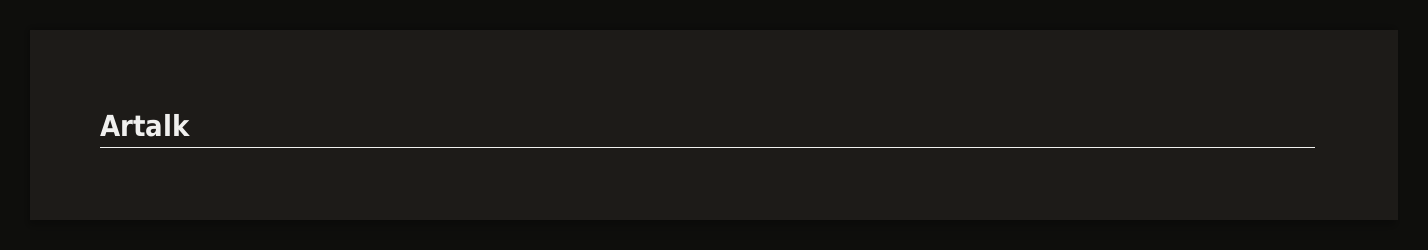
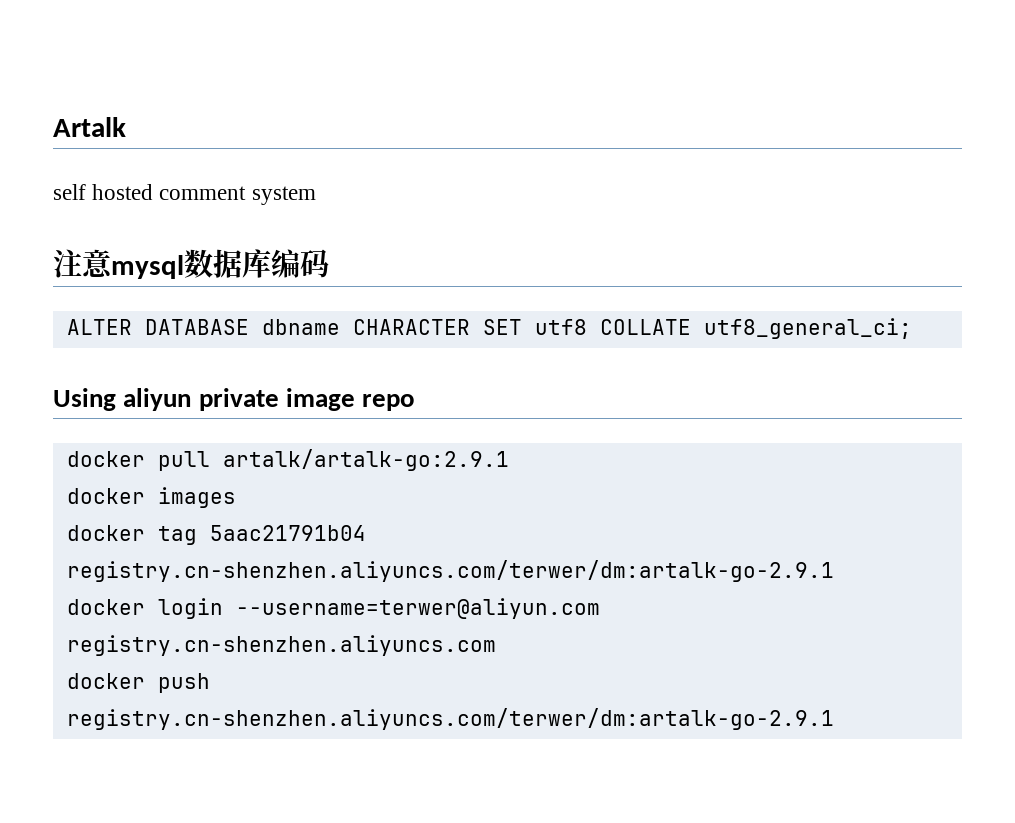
(190, 125) none -> [53,184,316,205] [53,249,329,279] [66,318,912,339] [53,388,416,411] [66,449,509,471] [66,487,236,508] [66,525,366,545] [66,560,834,582] [66,598,600,619] [66,635,496,656] [66,673,210,693] [66,708,834,730] // self hosted comment system // 注意mysql数据库编码 // ALTER DATABASE dbname CHARACTER SET utf8 COLLATE utf8_general_ci; // Using aliyun private image repo // docker pull artalk/artalk-go:2.9.1 // docker images // docker tag 5aac21791b04 registry.cn-shenzhen.aliyuncs.com/terwer/dm:artalk-go-2.9.1 // docker login --username=terwer@aliyun.com registry.cn-shenzhen.aliyuncs.com // docker push registry.cn-shenzhen.aliyuncs.com/terwer/dm:artalk-go-2.9.1

